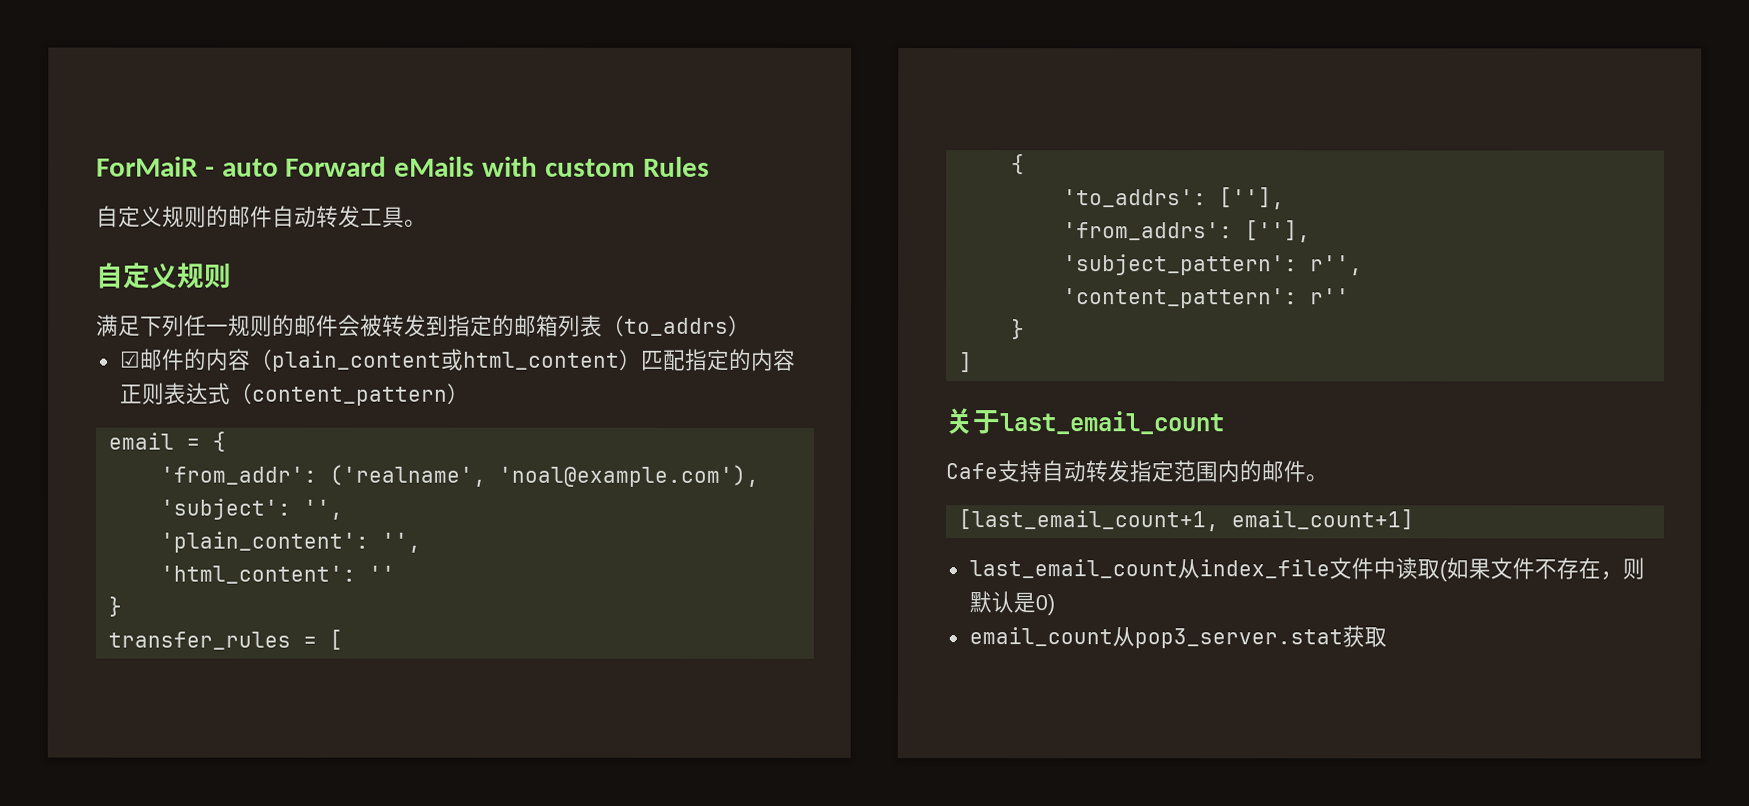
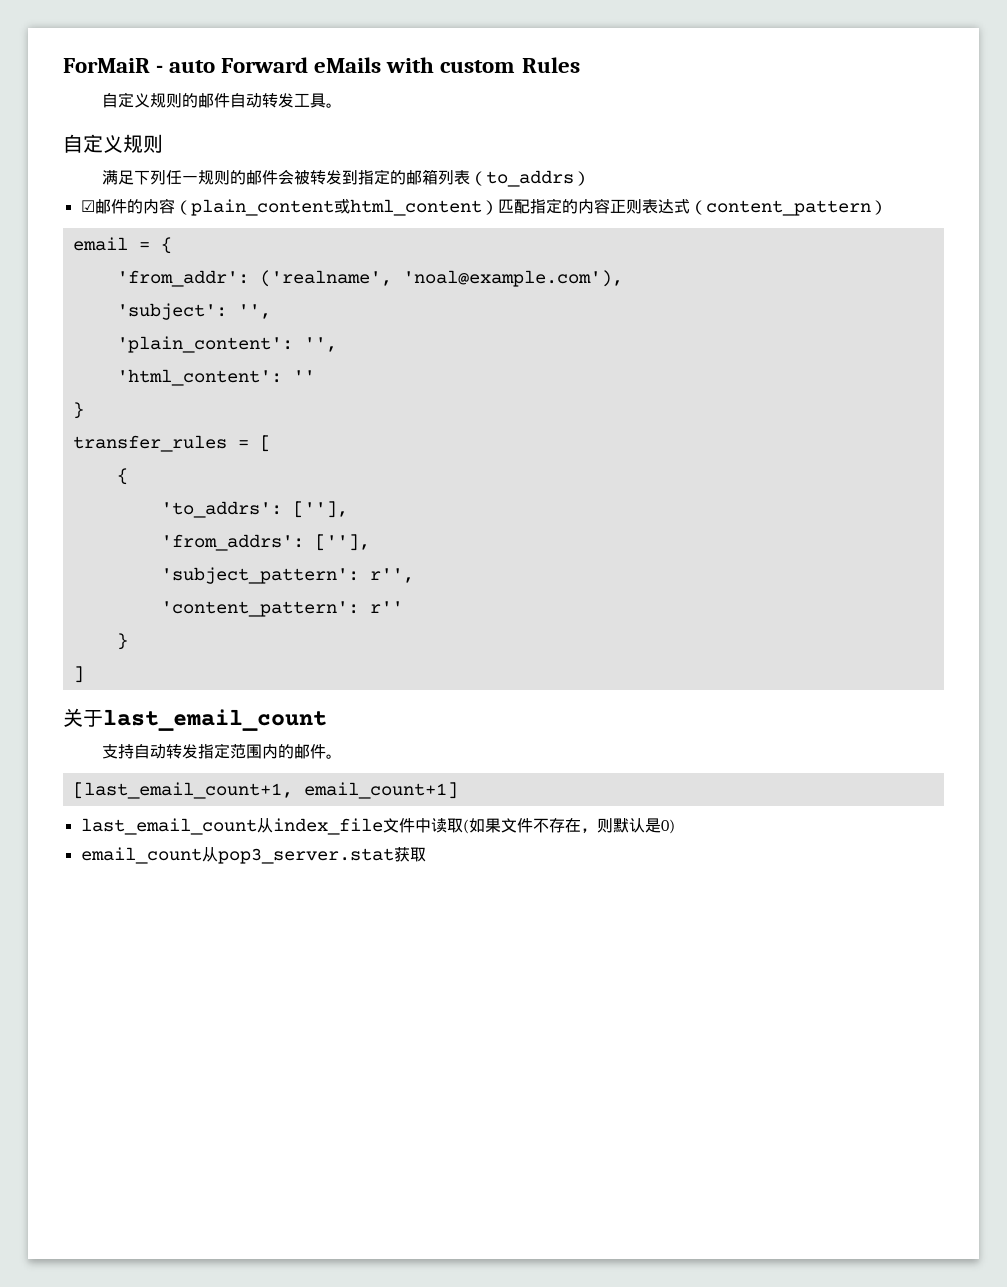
[945,463,998,480] Cafe -> (327, 720) none

